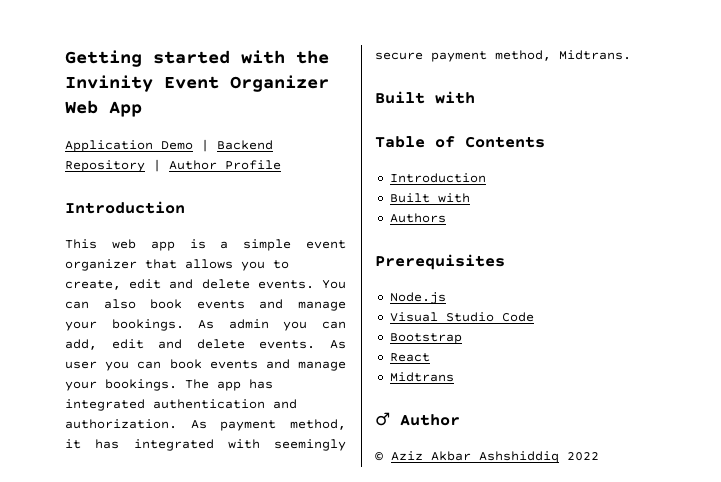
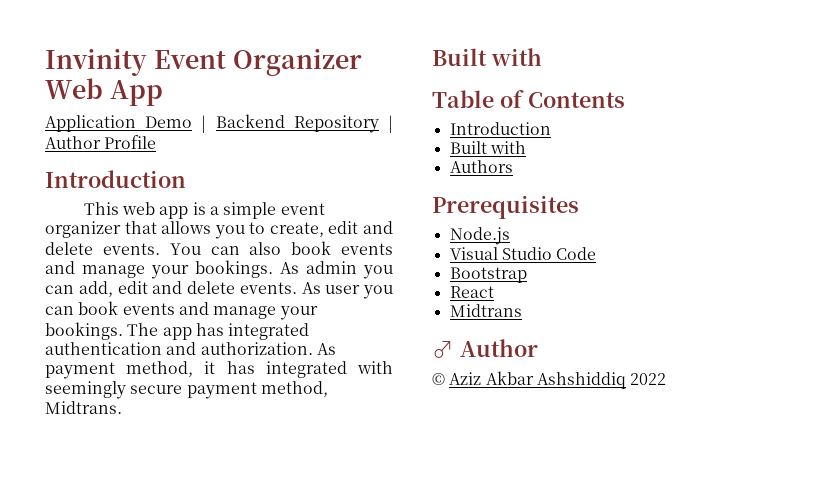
[65,50,329,67] Getting started with the -> (45, 62) none

